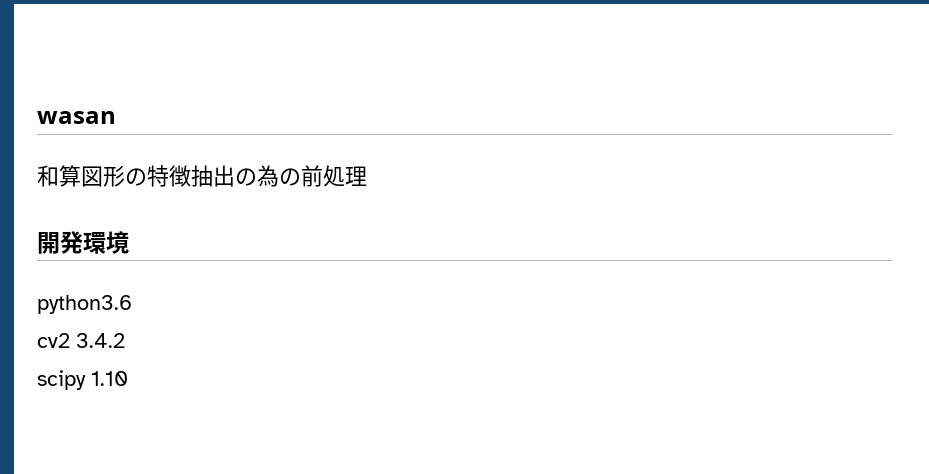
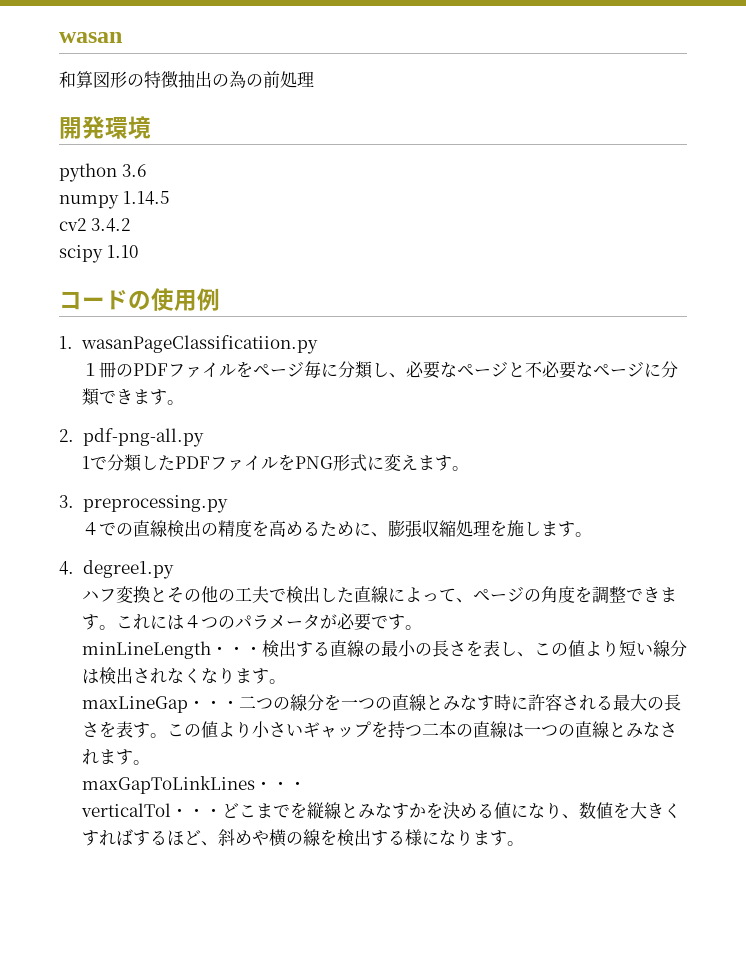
[37,295,132,314] python3.6 -> [59,163,146,182] [59,191,169,209] python 3.6 // numpy 1.14.5
(128, 378) none -> [59,288,220,311] [59,335,318,354] [81,361,678,379] [81,388,184,406] [59,428,204,447] [81,454,469,472] [59,495,228,513] [81,520,592,538] [59,560,174,579] [81,586,677,603] [81,613,422,631] [81,640,687,659] [81,667,286,684] [81,694,681,713] [81,721,677,738] [81,749,150,765] [81,776,306,794] [80,802,681,819] [81,829,524,847] // コードの使用例 // 1. wasanPageClassificatiion.py // １冊のPDFファイルをページ毎に分類し、必要なページと不必要なページに分類できます。 // 2. pdf-png-all.py // 1で分類したPDFファイルをPNG形式に変えます。 // 3. preprocessing.py // ４での直線検出の精度を高めるために、膨張収縮処理を施します。 // 4. degree1.py // ハフ変換とその他の工夫で検出した直線によって、ページの角度を調整できます。これには４つのパラメータが必要です。 // minLineLength・・・検出する直線の最小の長さを表し、この値より短い線分は検出されなくなります。 // maxLineGap・・・二つの線分を一つの直線とみなす時に許容される最大の長さを表す。この値より小さいギャップを持つ二本の直線は一つの直線とみなされます。 // maxGapToLinkLines・・・ // verticalTol・・・どこまでを縦線とみなすかを決める値になり、数値を大きくすればするほど、斜めや横の線を検出する様になります。

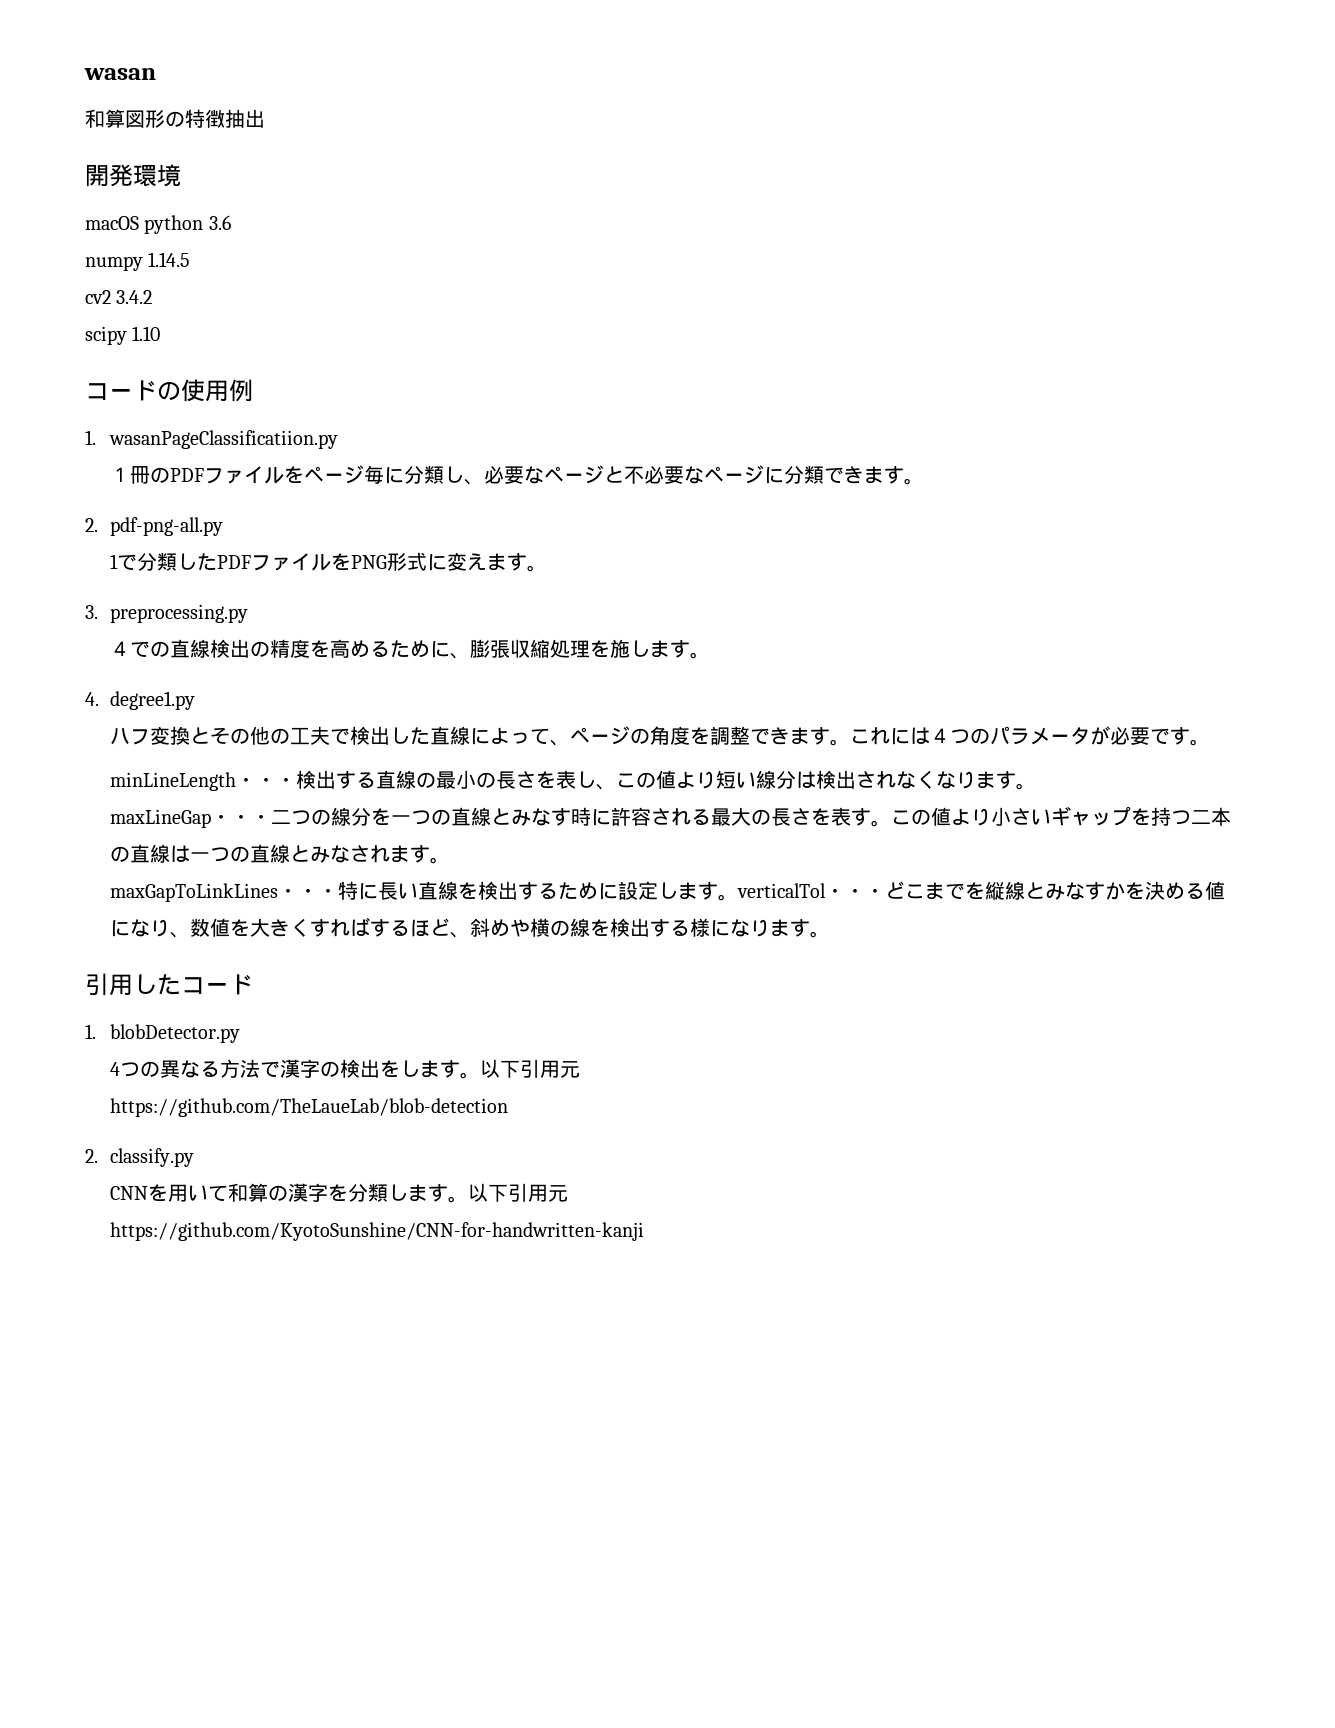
[212,71,314,88] の為の前処理 -> (265, 118) none
(151, 127) none -> [85,216,139,230] macOS
(306, 785) // -> [338,881,739,901] 特に長い直線を検出するために設定します。
(524, 843) none -> [85,973,253,996] [85,1024,241,1043] [110,1059,581,1079] [110,1098,509,1117] [85,1148,195,1167] [110,1183,569,1203] [110,1222,645,1241] // 引用したコード // 1. blobDetector.py // 4つの異なる方法で漢字の検出をします。以下引用元 // https://github.com/TheLaueLab/blob-detection // 2. classify.py // CNNを用いて和算の漢字を分類します。以下引用元 // https://github.com/KyotoSunshine/CNN-for-handwritten-kanji

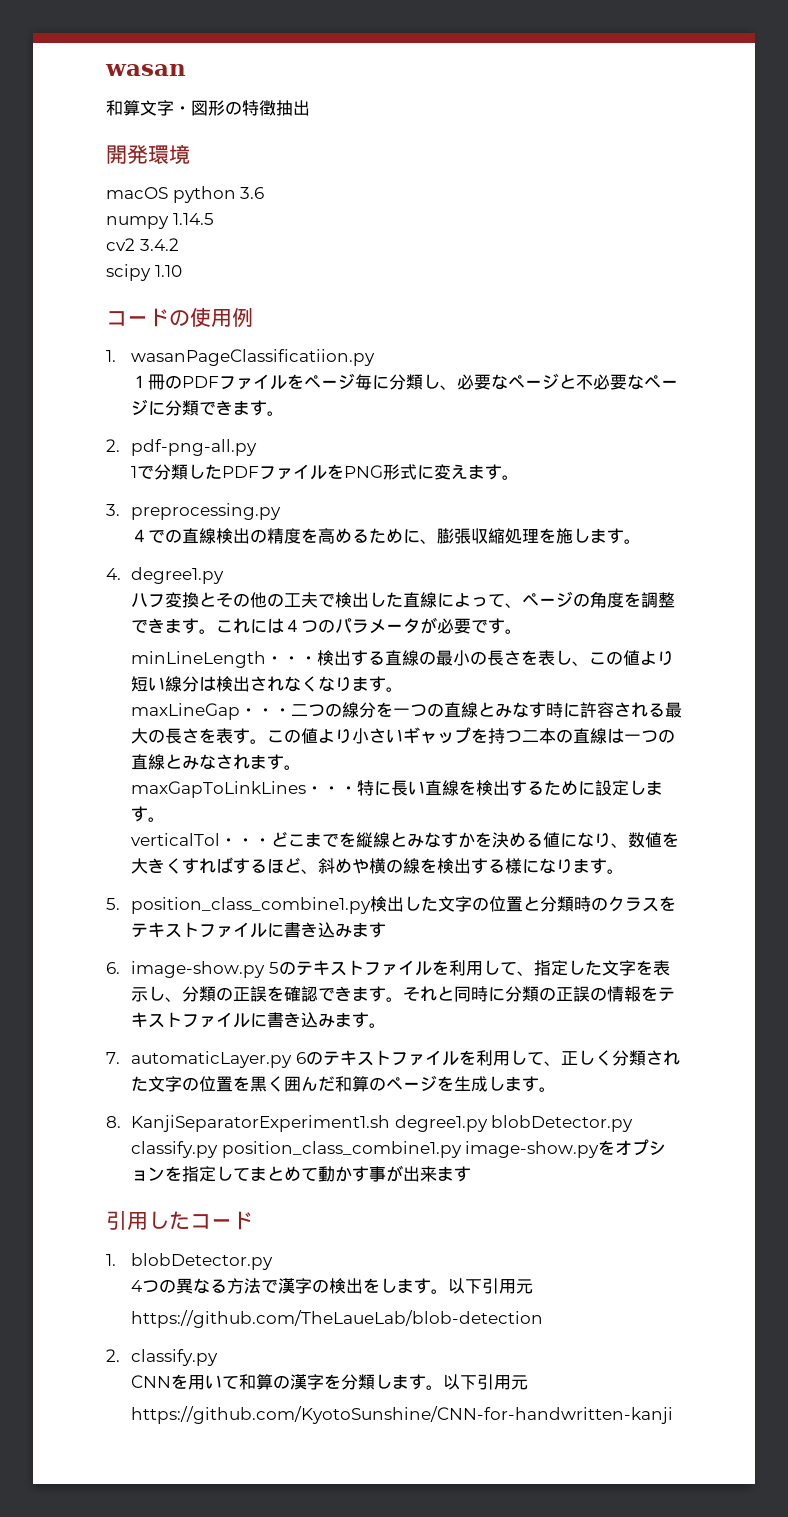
(125, 118) none -> [140,100,191,116] 文字・
(739, 897) none -> (165, 819) //
(831, 934) none -> [106,896,676,914] [130,922,386,938] [106,960,670,978] [130,986,675,1002] [130,1012,386,1028] [106,1050,680,1068] [130,1075,556,1092] [106,1115,634,1132] [130,1139,667,1158] [130,1165,471,1182] // 5. position_class_combine1.py検出した文字の位置と分類時のクラスをテキストファイルに書き込みます // 6. image-show.py 5のテキストファイルを利用して、指定した文字を表示し、分類の正誤を確認できます。それと同時に分類の正誤の情報をテキストファイルに書き込みます。 // 7. automaticLayer.py 6のテキストファイルを利用して、正しく分類された文字の位置を黒く囲んだ和算のページを生成します。 // 8. KanjiSeparatorExperiment1.sh degree1.py blobDetector.py classify.py position_class_combine1.py image-show.pyをオプションを指定してまとめて動かす事が出来ます

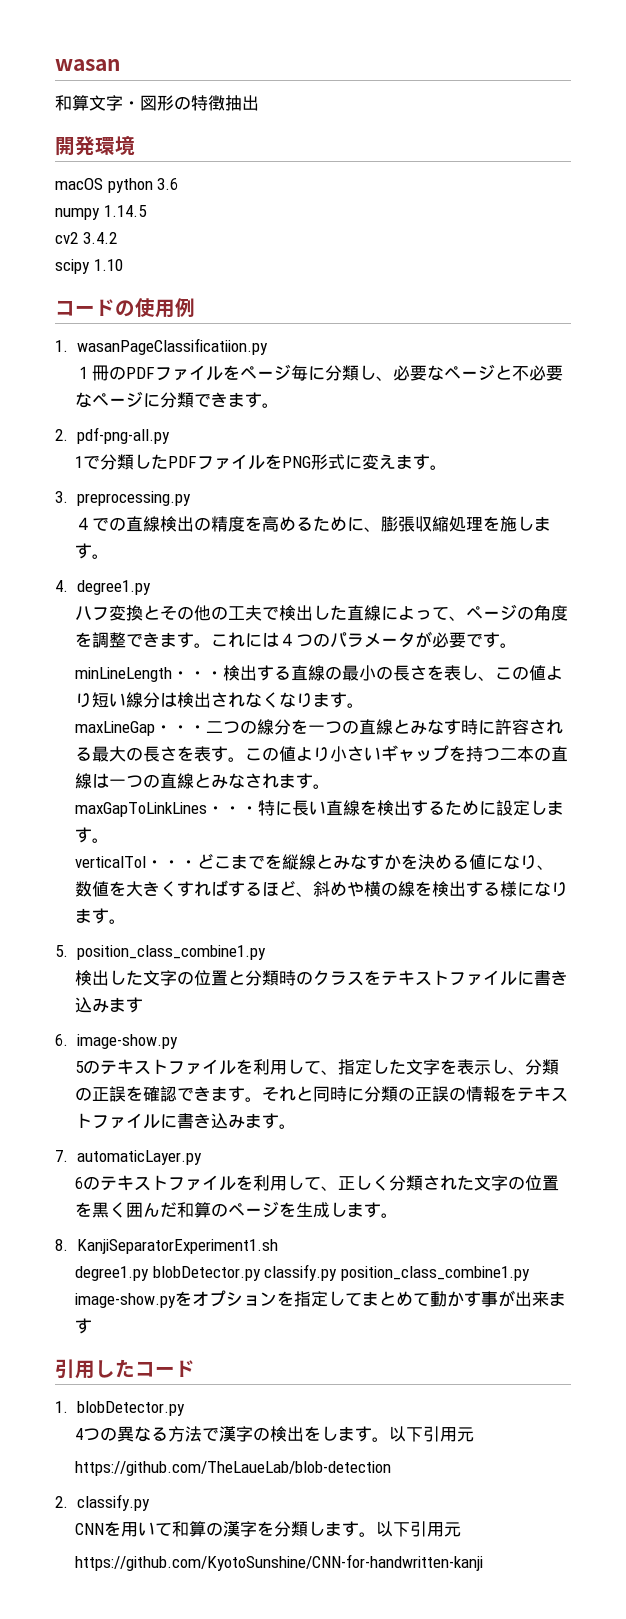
(371, 905) none -> (266, 952) //
(265, 969) none -> (178, 1041) //
(292, 1059) none -> (202, 1157) //
(390, 1123) none -> (278, 1246) //

